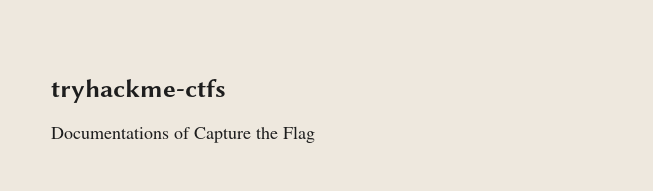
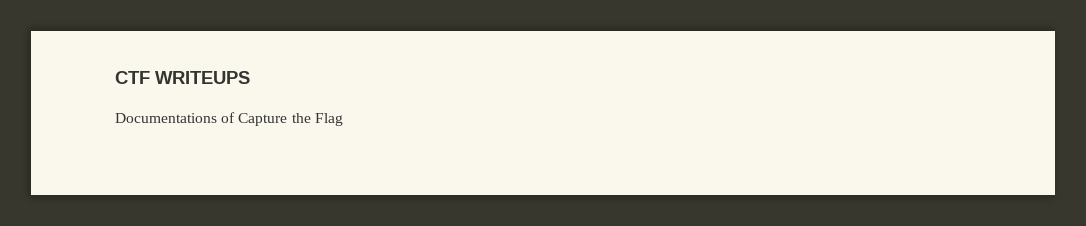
[51,79,226,103] tryhackme-ctfs -> [115,71,250,84] CTF WRITEUPS

